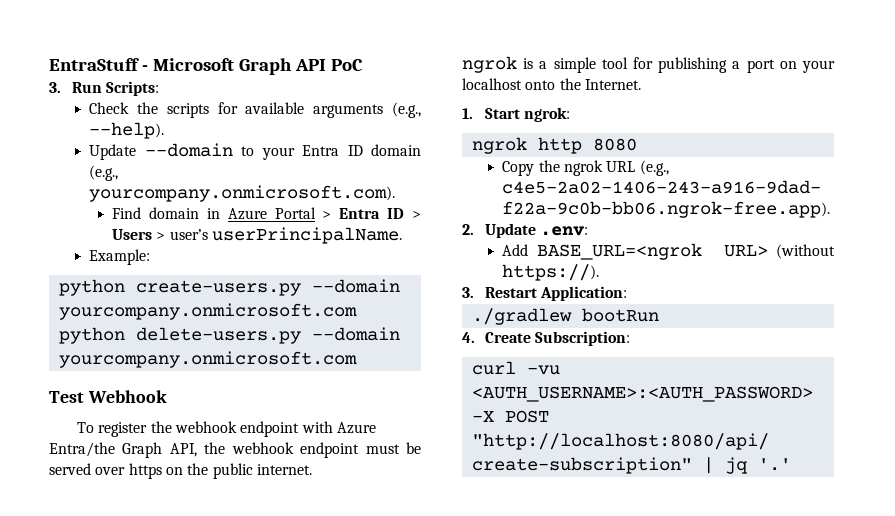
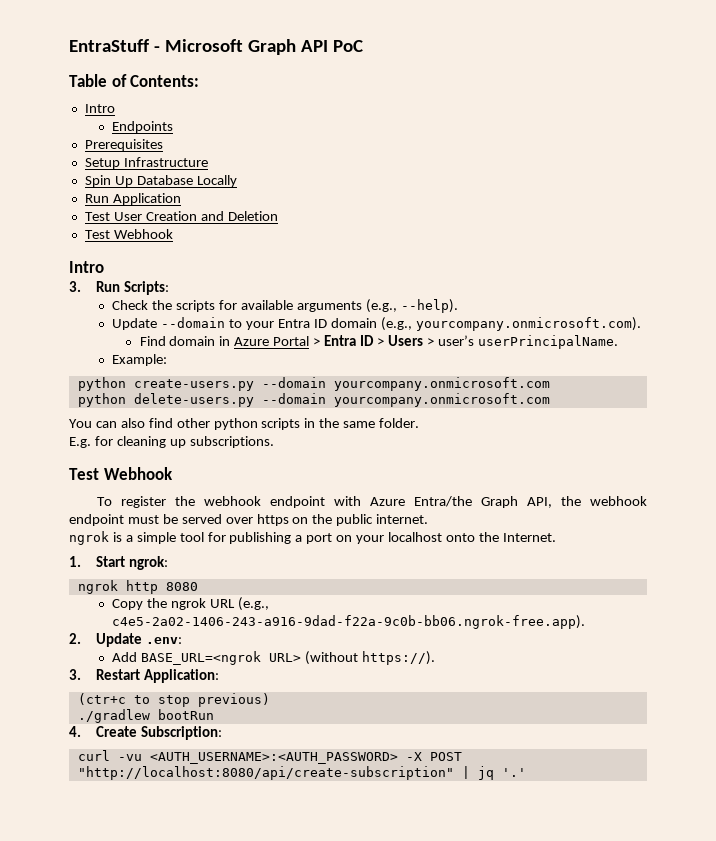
(363, 65) none -> [69,74,200,87] [84,104,115,113] [112,121,174,133] [84,139,163,151] [84,157,208,169] [84,175,237,187] [84,193,181,205] [84,211,278,221] [84,229,173,239] [69,261,104,273] // Table of Contents: // Intro // Endpoints // Prerequisites // Setup Infrastructure // Spin Up Database Locally // Run Application // Test User Creation and Deletion // Test Webhook // Intro
(357, 359) none -> [69,418,420,430] [69,436,274,448] // You can also find other python scripts in the same folder. // E.g. for cleaning up subscriptions.
(628, 293) none -> [77,693,270,707] // (ctr+c to stop previous)

